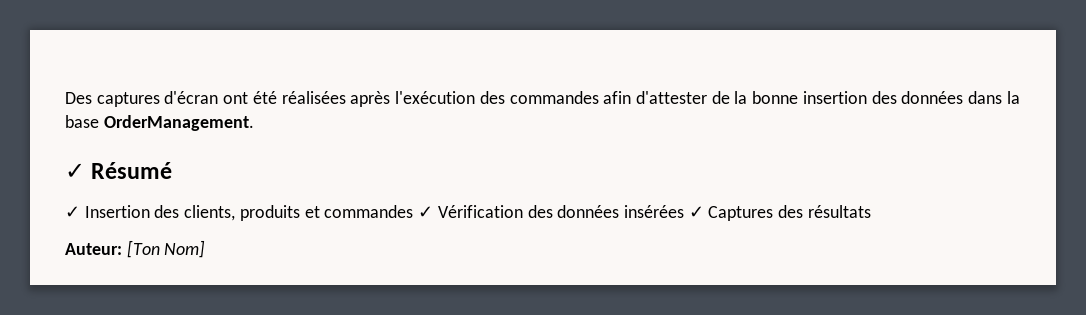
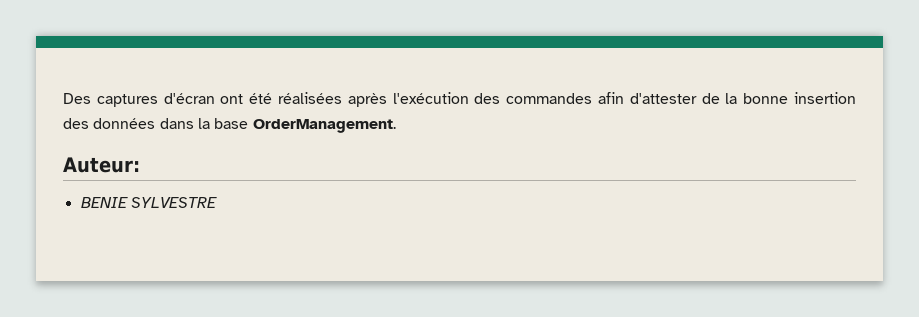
[65,162,173,179] [65,205,871,221] [65,240,206,258] ✓ Résumé // ✓ Insertion des clients, produits et commandes ✓ Vérification des données insérées ✓ Captures des résultats // Auteur: [Ton Nom] -> [63,157,140,173] [80,197,217,208] Auteur: // BENIE SYLVESTRE

